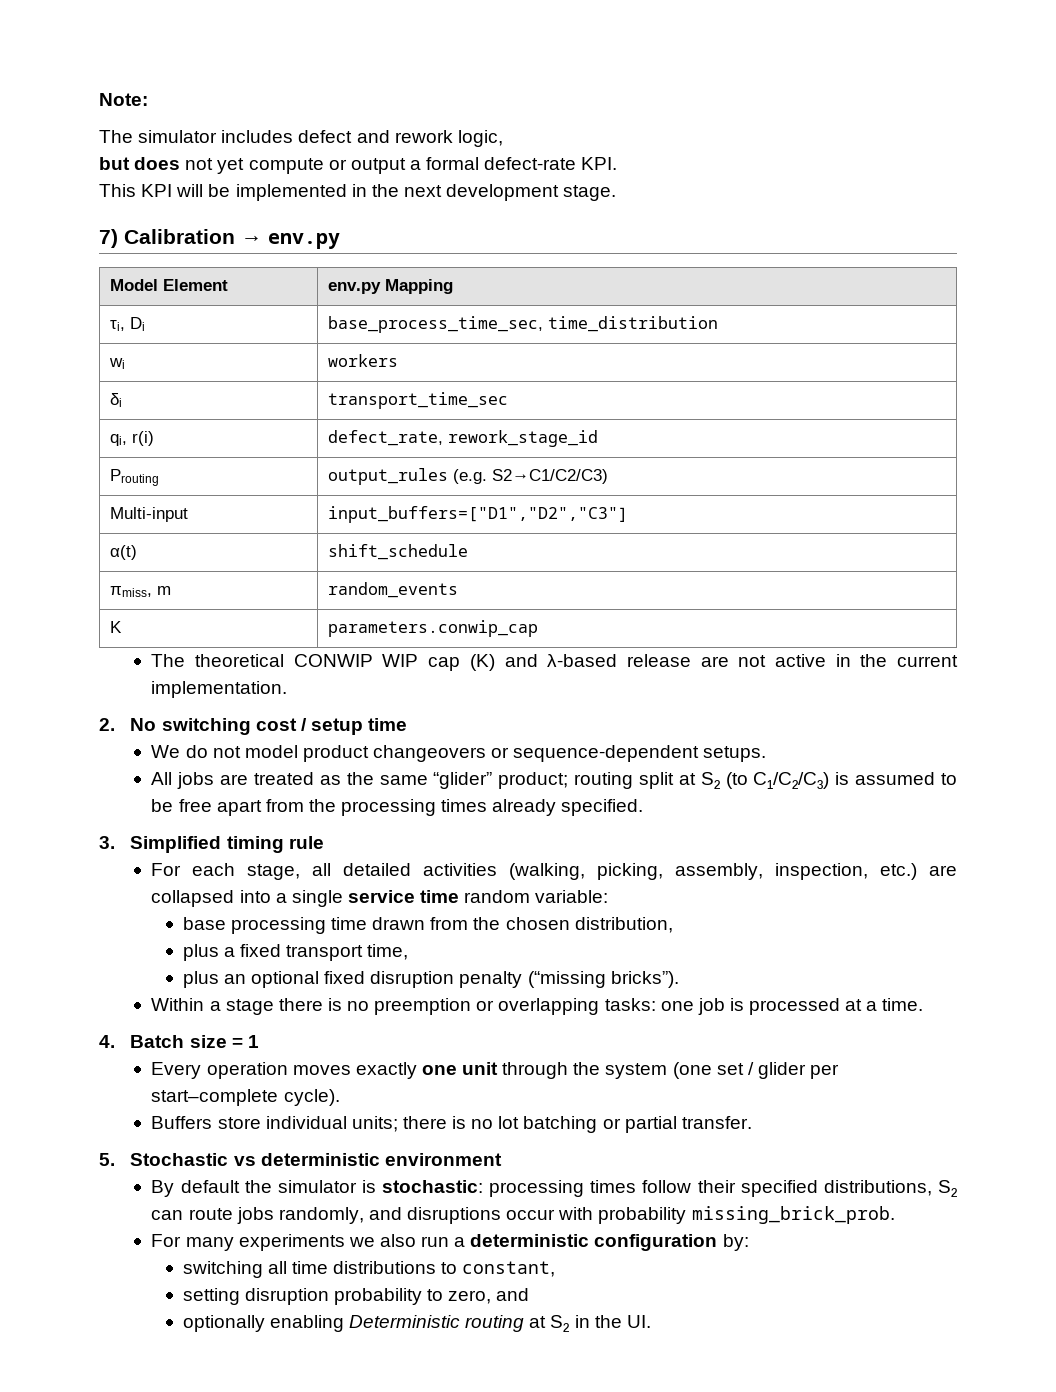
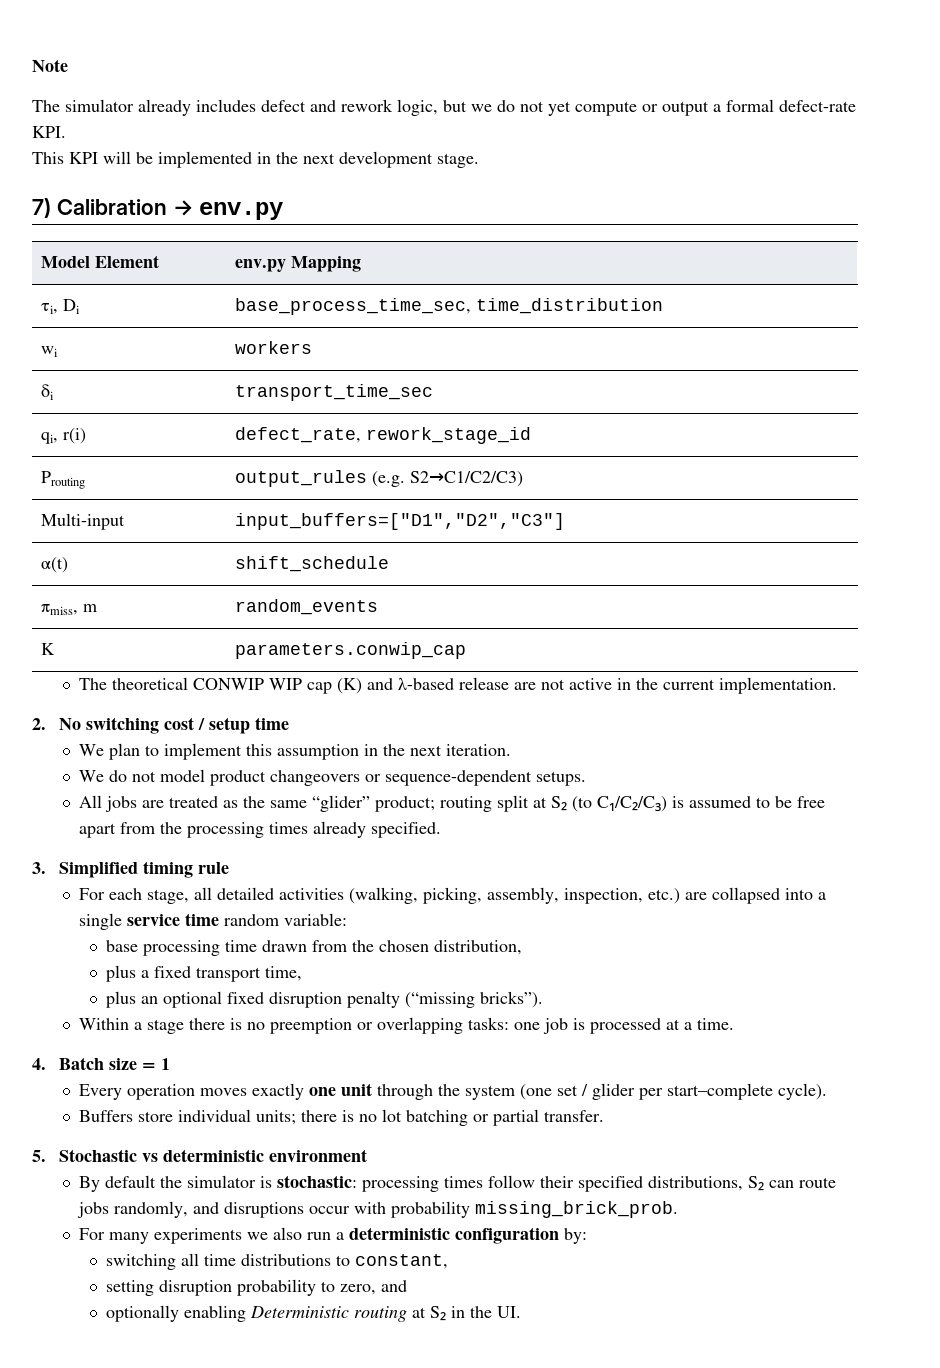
[99,93,148,106] Note: -> [32,59,68,72] Note
(218, 136) none -> [138,99,191,116] already
[99,157,181,170] // but does -> [443,100,515,112] but we do
(408, 724) none -> [78,743,511,760] // We plan to implement this assumption in the next iteration.

